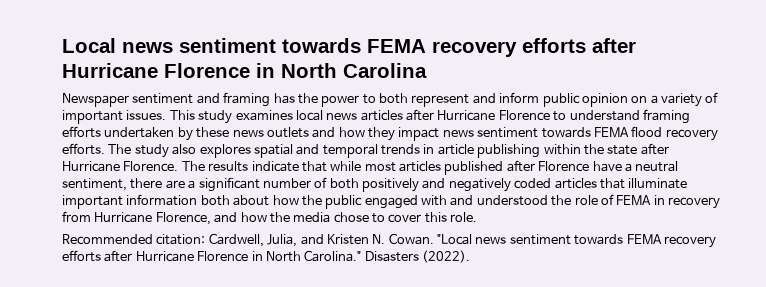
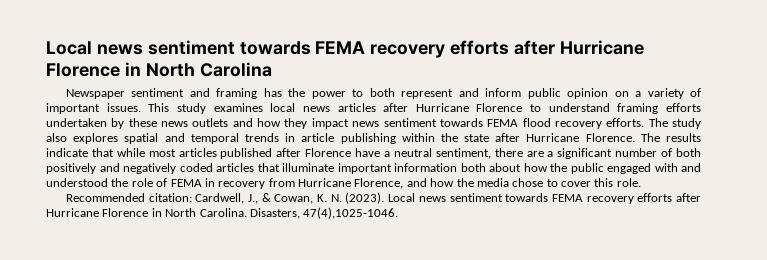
[267,233,472,247] Julia, and Kristen N. Cowan. "Local -> [247,192,416,204] J., & Cowan, K. N. (2023). Local
[304,250,470,263] Carolina." Disasters (2022). -> [199,207,399,219] Carolina. Disasters, 47(4),1025-1046.

